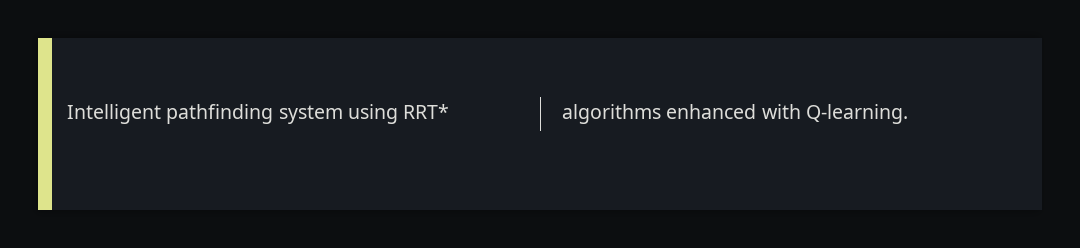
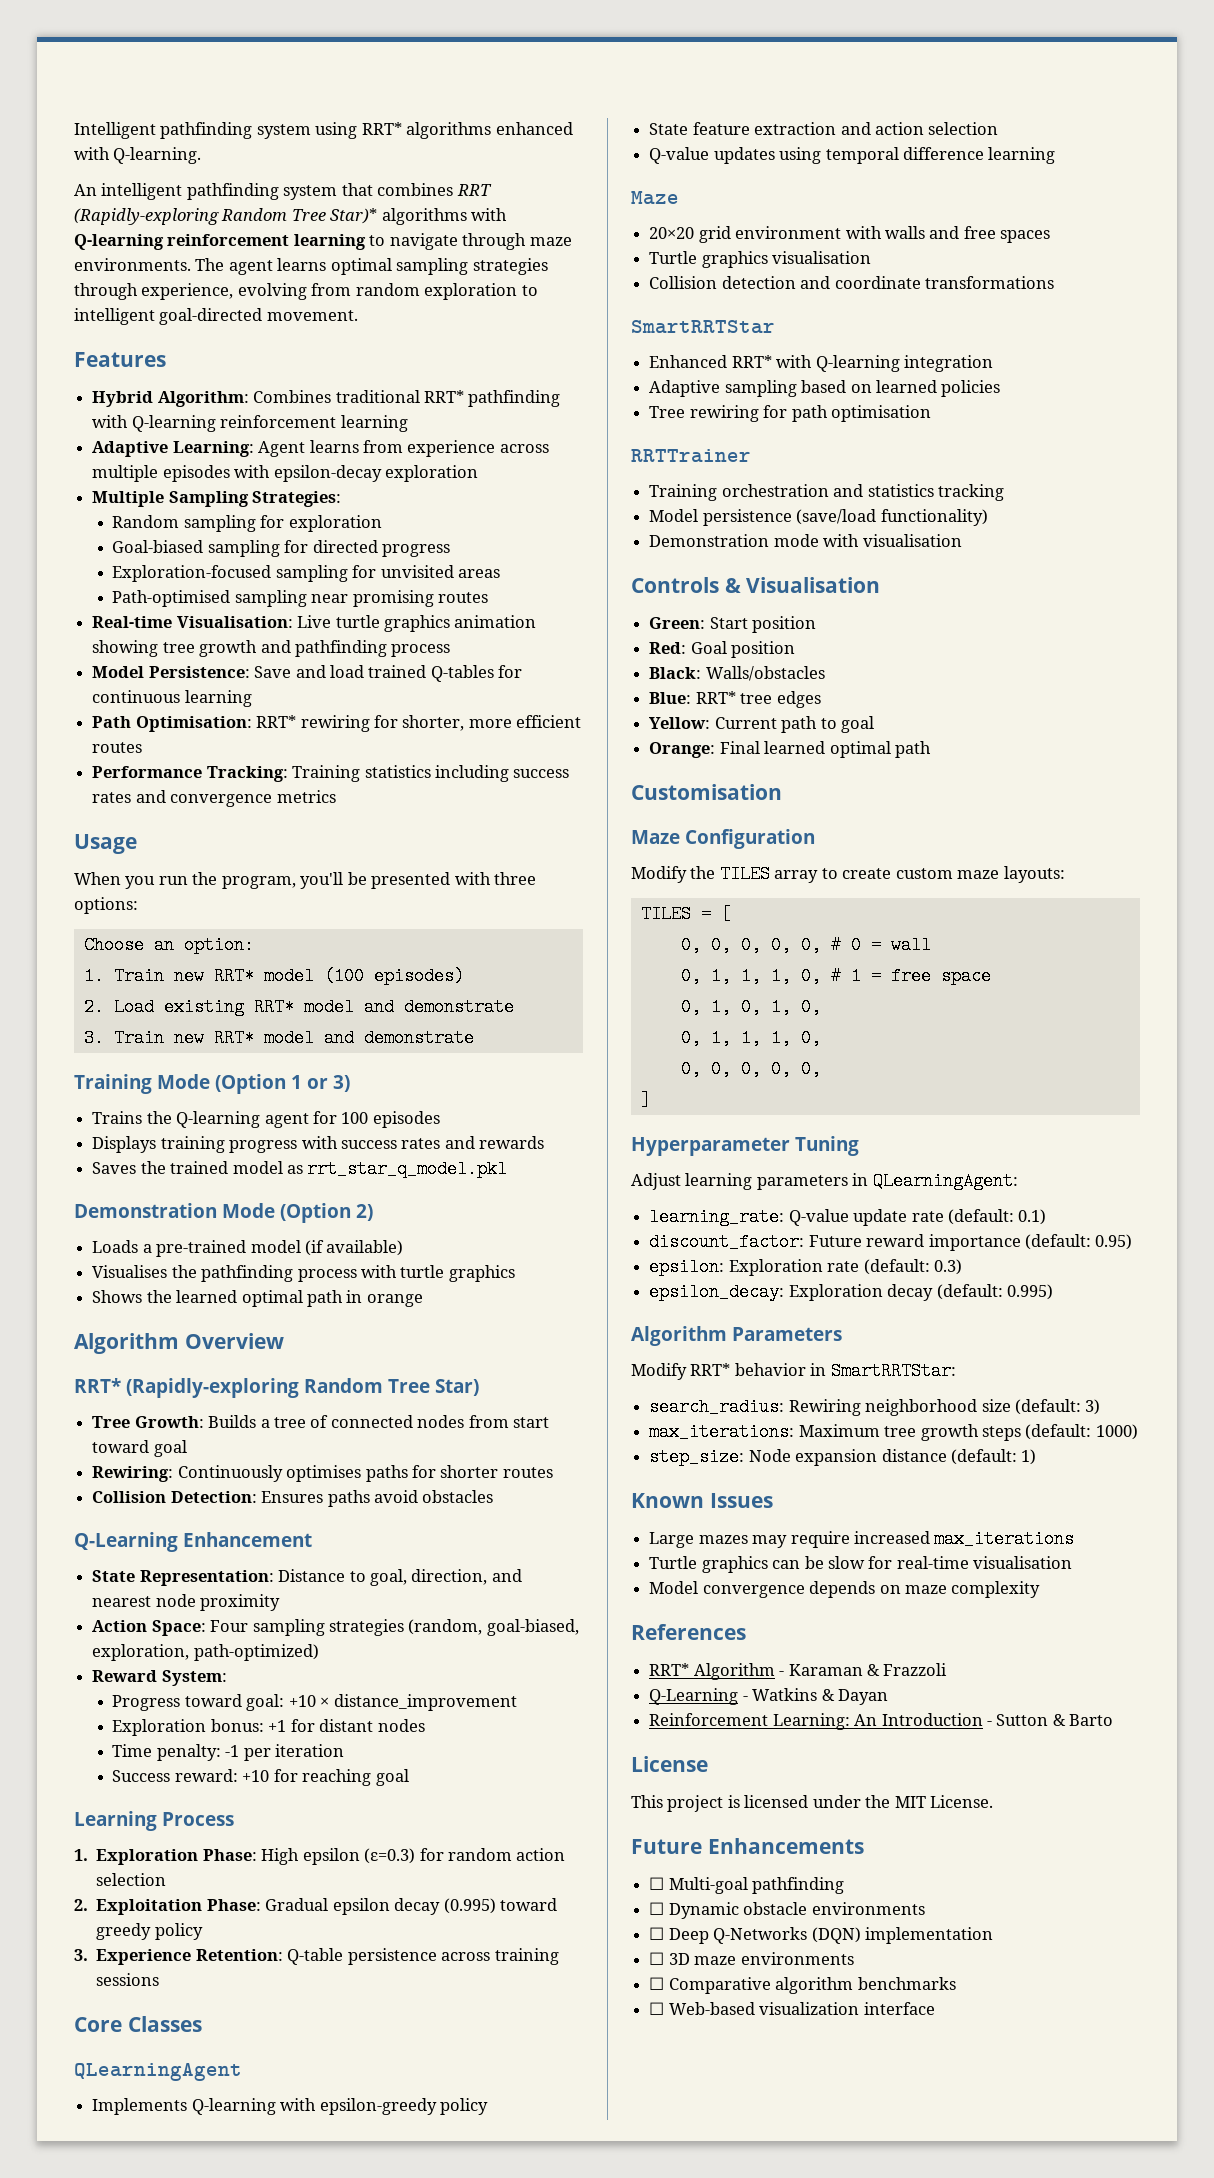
(908, 114) none -> [74,183,492,200] [74,208,508,225] [74,233,572,250] [74,258,548,275] [74,283,538,300] [74,308,358,325] [74,352,166,367] [92,390,561,407] [92,415,408,432] [92,440,549,457] [92,465,478,482] [92,491,342,507] [112,515,382,532] [112,540,451,557] [112,565,501,582] [112,590,489,607] [92,615,537,632] [92,640,451,657] [92,665,523,682] [92,690,252,707] [92,715,582,732] [92,742,143,753] [92,765,570,782] [92,790,336,807] [74,834,137,854] [74,872,537,889] [74,897,138,914] [83,936,254,954] [83,967,464,985] [83,998,514,1016] [83,1029,474,1047] [74,1074,350,1094] [92,1111,440,1128] [92,1136,545,1153] [92,1160,508,1178] [74,1203,373,1223] [92,1240,404,1257] [92,1265,515,1282] [92,1290,423,1307] [74,1333,284,1354] [74,1378,479,1398] [92,1415,550,1428] [92,1440,187,1457] [92,1465,553,1482] [92,1490,494,1507] [74,1532,312,1552] [92,1569,522,1586] [92,1594,281,1611] [92,1619,579,1636] [92,1644,319,1661] [92,1670,227,1686] [112,1694,517,1711] [112,1719,425,1736] [112,1744,345,1761] [112,1769,409,1786] [74,1811,234,1831] [74,1848,566,1865] [96,1873,167,1886] [74,1898,557,1915] [96,1923,203,1940] [74,1948,559,1965] [96,1973,160,1986] [74,2016,202,2032] [74,2063,242,2081] [92,2098,488,2115] [649,122,999,135] [649,147,1056,164] [631,191,679,205] [649,226,1051,243] [649,251,872,268] [649,276,1054,289] [631,320,775,334] [649,355,993,372] [649,380,1001,397] [649,405,931,422] [631,449,751,463] [649,484,1004,501] [649,509,988,526] [649,534,962,547] [631,577,881,593] [649,616,817,633] [649,641,796,658] [649,666,825,681] [649,691,821,708] [649,716,874,733] [649,741,931,758] [631,784,782,800] [631,829,815,849] [631,865,1065,883] [640,905,731,923] [680,936,931,954] [680,967,991,985] [680,998,821,1016] [680,1029,821,1047] [680,1060,821,1078] [640,1091,651,1109] [631,1136,859,1156] [631,1172,1018,1190] [649,1208,1047,1226] [649,1233,1133,1251] [649,1258,962,1276] [649,1283,1053,1301] [631,1326,842,1346] [631,1362,956,1380] [649,1398,1101,1416] [649,1423,1138,1441] [649,1448,1037,1466] [631,1493,773,1508] [649,1530,1075,1548] [649,1556,1073,1573] [649,1581,1041,1598] [631,1624,746,1640] [649,1663,948,1680] [649,1688,888,1705] [649,1713,1114,1730] [631,1756,708,1772] [631,1795,994,1812] [631,1838,864,1854] [649,1877,845,1894] [649,1902,925,1919] [649,1927,993,1944] [649,1952,854,1965] [649,1977,956,1994] [649,2002,935,2015] // An intelligent pathfinding system that combines RRT (Rapidly-exploring Random Tree Star)* algorithms with Q-learning reinforcement learning to navigate through maze environments. The agent learns optimal sampling strategies through experience, evolving from random exploration to intelligent goal-directed movement. // Features // Hybrid Algorithm: Combines traditional RRT* pathfinding with Q-learning reinforcement learning // Adaptive Learning: Agent learns from experience across multiple episodes with epsilon-decay exploration // Multiple Sampling Strategies: // Random sampling for exploration // Goal-biased sampling for directed progress // Exploration-focused sampling for unvisited areas // Path-optimised sampling near promising routes // Real-time Visualisation: Live turtle graphics animation showing tree growth and pathfinding process // Model Persistence: Save and load trained Q-tables for continuous learning // Path Optimisation: RRT* rewiring for shorter, more efficient routes // Performance Tracking: Training statistics including success rates and convergence metrics // Usage // When you run the program, you'll be presented with three options: // Choose an option: // 1. Train new RRT* model (100 episodes) // 2. Load existing RRT* model and demonstrate // 3. Train new RRT* model and demonstrate // Training Mode (Option 1 or 3) // Trains the Q-learning agent for 100 episodes // Displays training progress with success rates and rewards // Saves the trained model as rrt_star_q_model.pkl // Demonstration Mode (Option 2) // Loads a pre-trained model (if available) // Visualises the pathfinding process with turtle graphics // Shows the learned optimal path in orange // Algorithm Overview // RRT* (Rapidly-exploring Random Tree Star) // Tree Growth: Builds a tree of connected nodes from start toward goal // Rewiring: Continuously optimises paths for shorter routes // Collision Detection: Ensures paths avoid obstacles // Q-Learning Enhancement // State Representation: Distance to goal, direction, and nearest node proximity // Action Space: Four sampling strategies (random, goal-biased, exploration, path-optimized) // Reward System: // Progress toward goal: +10 × distance_improvement // Exploration bonus: +1 for distant nodes // Time penalty: -1 per iteration // Success reward: +10 for reaching goal // Learning Process // 1. Exploration Phase: High epsilon (ε=0.3) for random action selection // 2. Exploitation Phase: Gradual epsilon decay (0.995) toward greedy policy // 3. Experience Retention: Q-table persistence across training sessions // Core Classes // QLearningAgent // Implements Q-learning with epsilon-greedy policy // State feature extraction and action selection // Q-value updates using temporal difference learning // Maze // 20×20 grid environment with walls and free spaces // Turtle graphics visualisation // Collision detection and coordinate transformations // SmartRRTStar // Enhanced RRT* with Q-learning integration // Adaptive sampling based on learned policies // Tree rewiring for path optimisation // RRTTrainer // Training orchestration and statistics tracking // Model persistence (save/load functionality) // Demonstration mode with visualisation // Controls & Visualisation // Green: Start position // Red: Goal position // Black: Walls/obstacles // Blue: RRT* tree edges // Yellow: Current path to goal // Orange: Final learned optimal path // Customisation // Maze Configuration // Modify the TILES array to create custom maze layouts: // TILES = [ // 0, 0, 0, 0, 0, # 0 = wall // 0, 1, 1, 1, 0, # 1 = free space // 0, 1, 0, 1, 0, // 0, 1, 1, 1, 0, // 0, 0, 0, 0, 0, // ] // Hyperparameter Tuning // Adjust learning parameters in QLearningAgent: // learning_rate: Q-value update rate (default: 0.1) // discount_factor: Future reward importance (default: 0.95) // epsilon: Exploration rate (default: 0.3) // epsilon_decay: Exploration decay (default: 0.995) // Algorithm Parameters // Modify RRT* behavior in SmartRRTStar: // search_radius: Rewiring neighborhood size (default: 3) // max_iterations: Maximum tree growth steps (default: 1000) // step_size: Node expansion distance (default: 1) // Known Issues // Large mazes may require increased max_iterations // Turtle graphics can be slow for real-time visualisation // Model convergence depends on maze complexity // References // RRT* Algorithm - Karaman & Frazzoli // Q-Learning - Watkins & Dayan // Reinforcement Learning: An Introduction - Sutton & Barto // License // This project is licensed under the MIT License. // Future Enhancements // ☐ Multi-goal pathfinding // ☐ Dynamic obstacle environments // ☐ Deep Q-Networks (DQN) implementation // ☐ 3D maze environments // ☐ Comparative algorithm benchmarks // ☐ Web-based visualization interface

